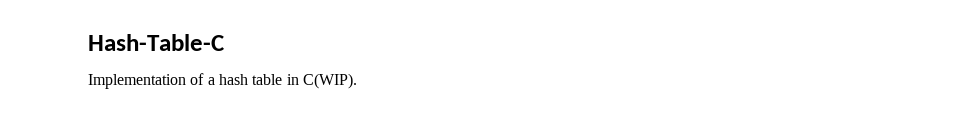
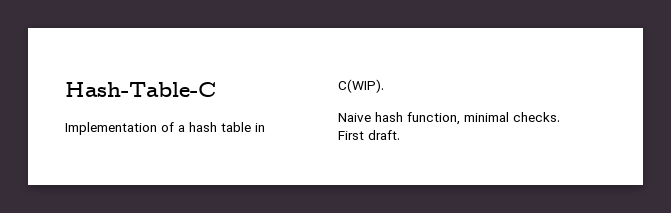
(357, 81) none -> [338,112,560,125] [338,130,400,140] // Naive hash function, minimal checks. First draft.

